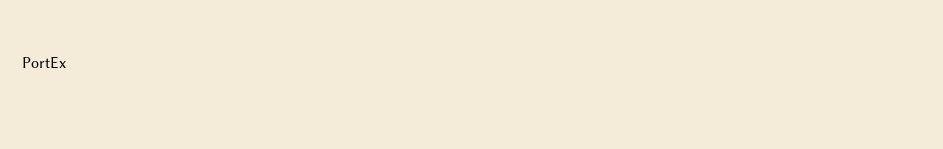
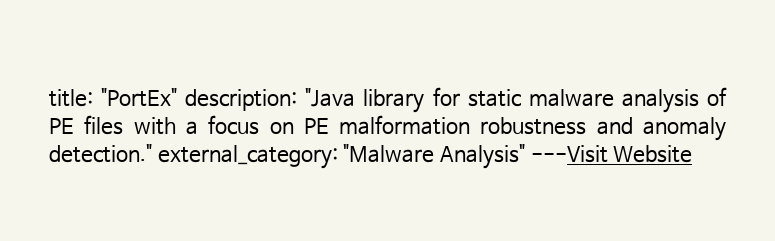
[22,56,66,69] PortEx -> [49,87,727,113] [49,115,727,141] [49,144,693,169] title: "PortEx" description: "Java library for static malware analysis of PE files with a focus on PE malformation robustness and anomaly detection." external_category: "Malware Analysis" ---Visit Website

